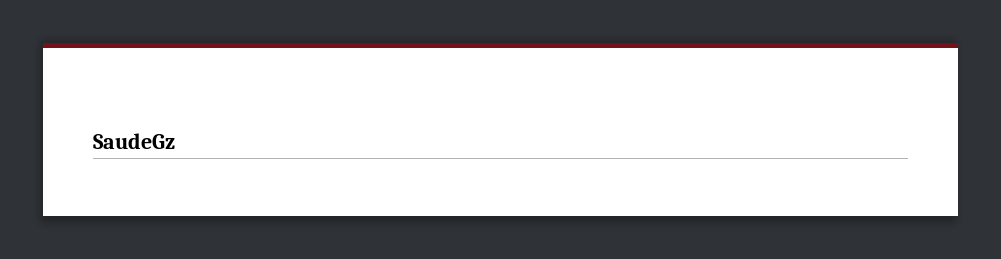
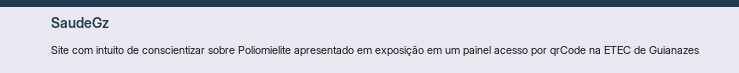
(175, 141) none -> [51,45,699,57] // Site com intuito de conscientizar sobre Poliomielite apresentado em exposição em um painel acesso por qrCode na ETEC de Guianazes

